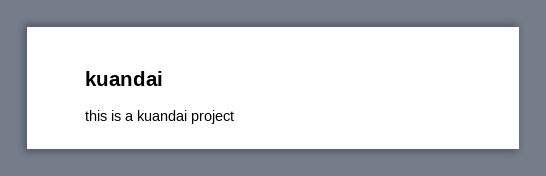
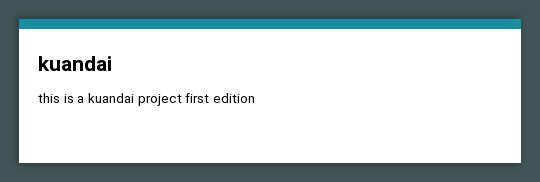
(234, 117) none -> [185,93,255,103] first edition

